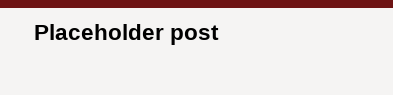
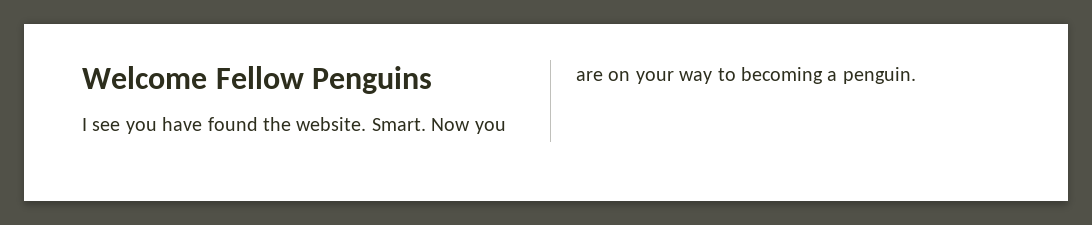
[34,24,220,45] Placeholder post -> [82,66,433,94] [82,117,506,134] [576,67,916,84] Welcome Fellow Penguins // I see you have found the website. Smart. Now you are on your way to becoming a penguin.

